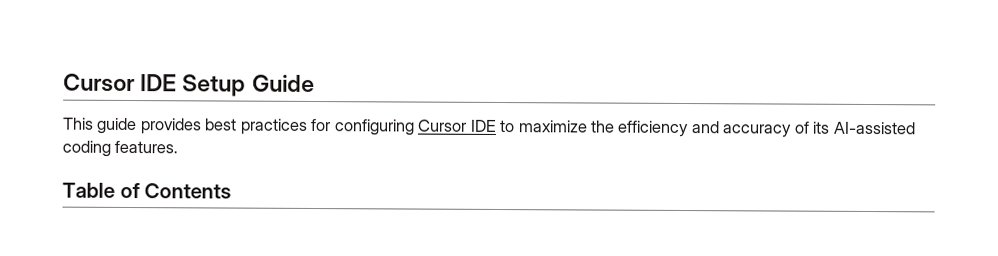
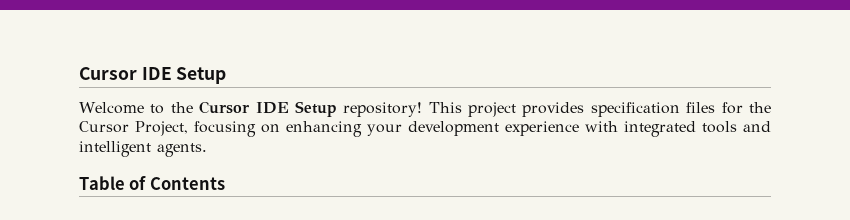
[63,73,315,97] [62,117,916,138] [62,140,179,157] Cursor IDE Setup Guide // This guide provides best practices for configuring Cursor IDE to maximize the efficiency and accuracy of its AI-assisted coding features. -> [79,67,227,84] [79,101,771,117] [79,121,771,137] [79,141,207,157] Cursor IDE Setup // Welcome to the Cursor IDE Setup repository! This project provides specification files for the Cursor Project, focusing on enhancing your development experience with integrated tools and intelligent agents.

